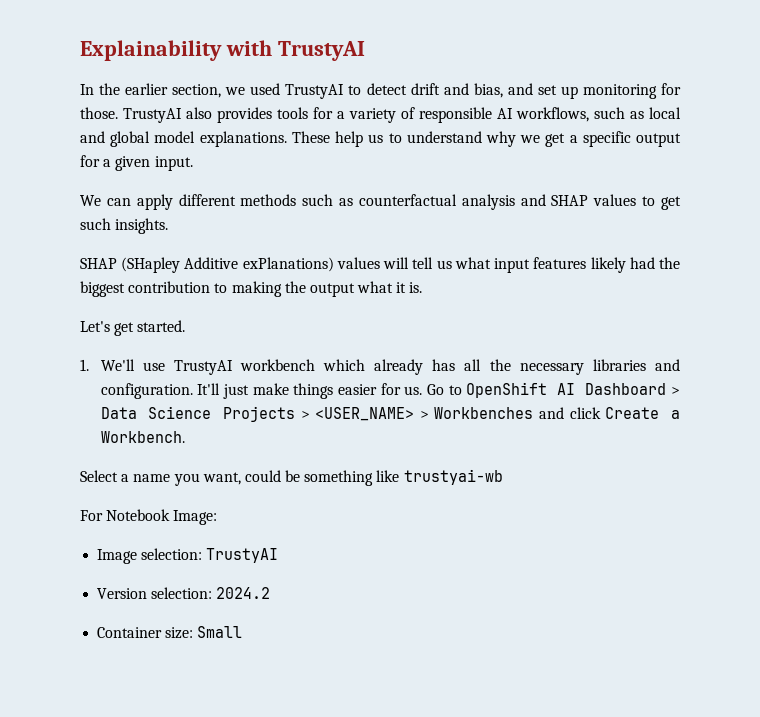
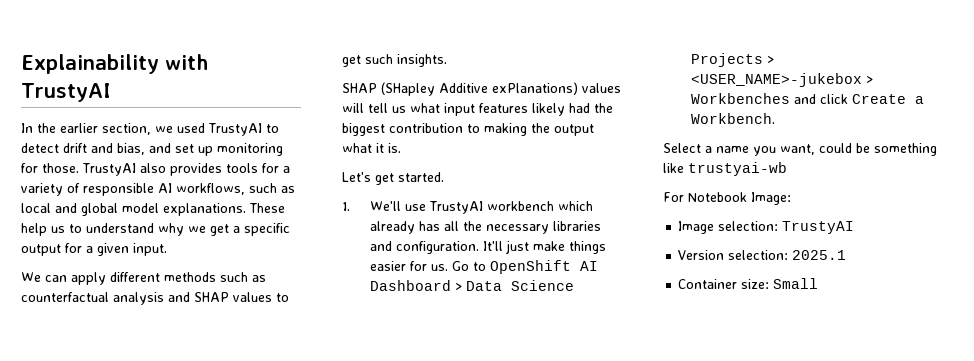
[315,407,415,421] <USER_NAME> -> [690,73,862,87] <USER_NAME>-jukebox
[216,587,271,599] 2024.2 -> [792,250,847,260] 2025.1

